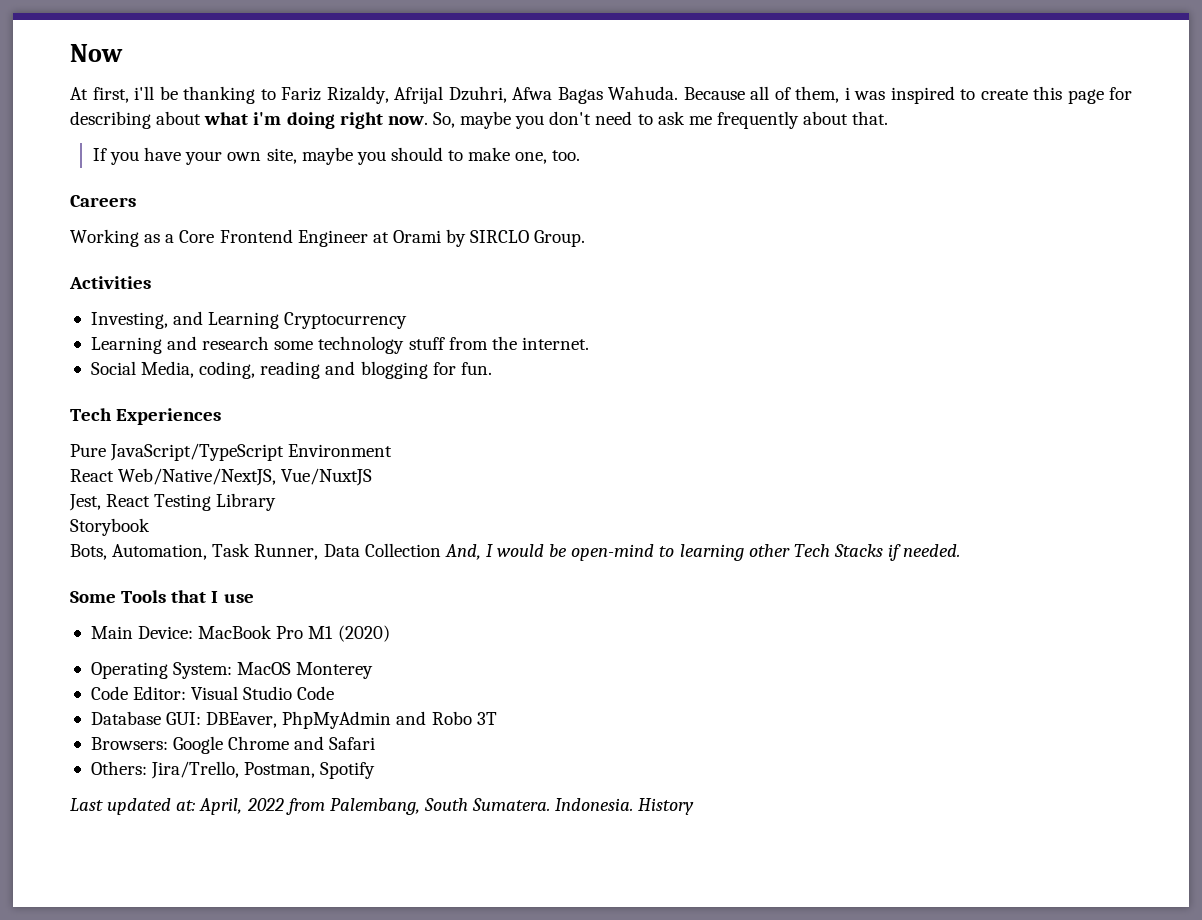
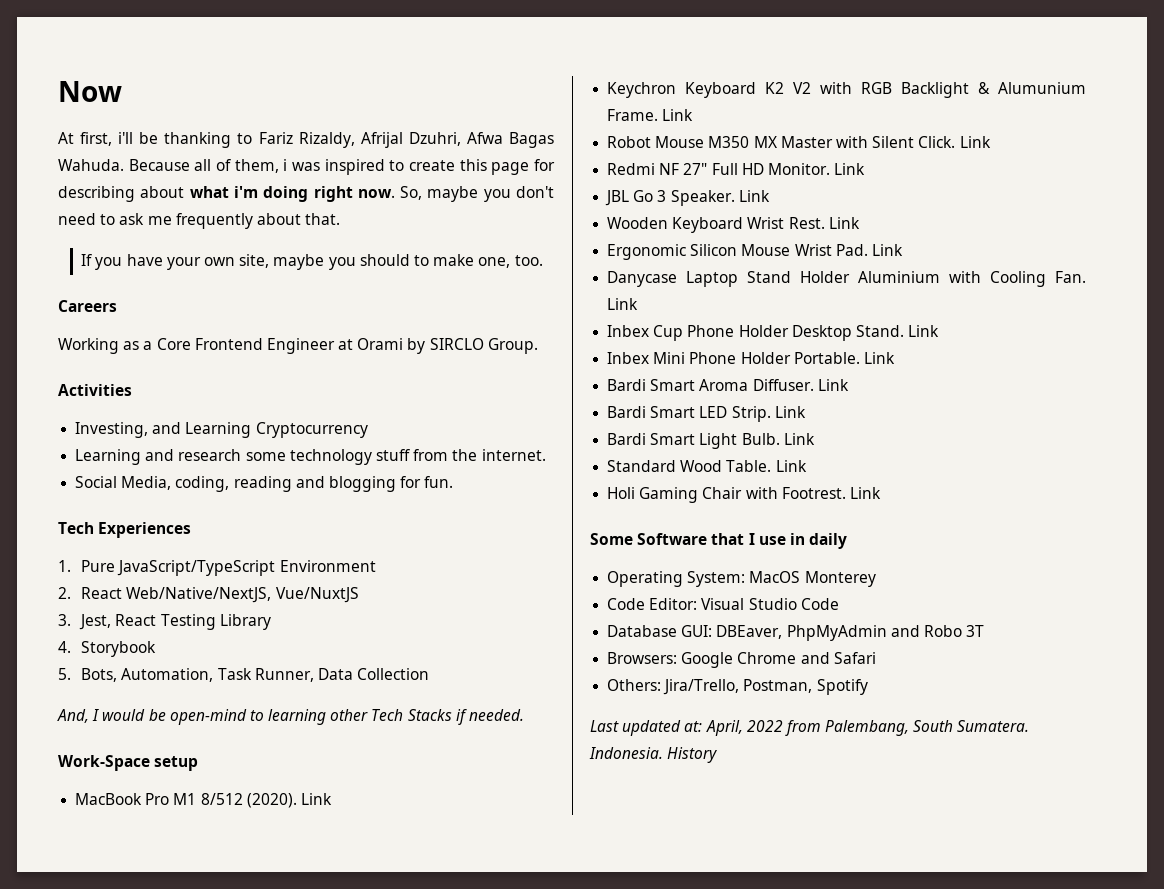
(222, 416) none -> [58,560,71,572] 1.
(393, 450) none -> [58,587,71,599] 2.
(373, 477) none -> [58,614,71,626] 3.
(277, 502) none -> [58,641,71,653] 4.
(150, 527) none -> [58,668,71,680] 5.
(441, 550) none -> (430, 674) //
(961, 550) none -> [58,755,199,771] [75,793,332,808] [607,82,1086,98] [607,109,694,121] [607,136,991,148] [607,163,866,175] [605,190,770,206] [607,217,860,233] [607,244,903,260] [607,271,1086,287] [607,298,639,310] [607,325,940,341] [607,352,895,364] [607,379,849,391] [607,406,806,422] [607,433,815,449] [607,460,807,472] [607,487,881,503] // Work-Space setup // MacBook Pro M1 8/512 (2020). Link // Keychron Keyboard K2 V2 with RGB Backlight & Alumunium Frame. Link // Robot Mouse M350 MX Master with Silent Click. Link // Redmi NF 27" Full HD Monitor. Link // JBL Go 3 Speaker. Link // Wooden Keyboard Wrist Rest. Link // Ergonomic Silicon Mouse Wrist Pad. Link // Danycase Laptop Stand Holder Aluminium with Cooling Fan. Link // Inbex Cup Phone Holder Desktop Stand. Link // Inbex Mini Phone Holder Portable. Link // Bardi Smart Aroma Diffuser. Link // Bardi Smart LED Strip. Link // Bardi Smart Light Bulb. Link // Standard Wood Table. Link // Holi Gaming Chair with Footrest. Link
[121,590,167,603] Tools -> [637,533,708,545] Software
[90,625,390,642] // Main Device: MacBook Pro M1 (2020) -> [789,533,848,549] in daily

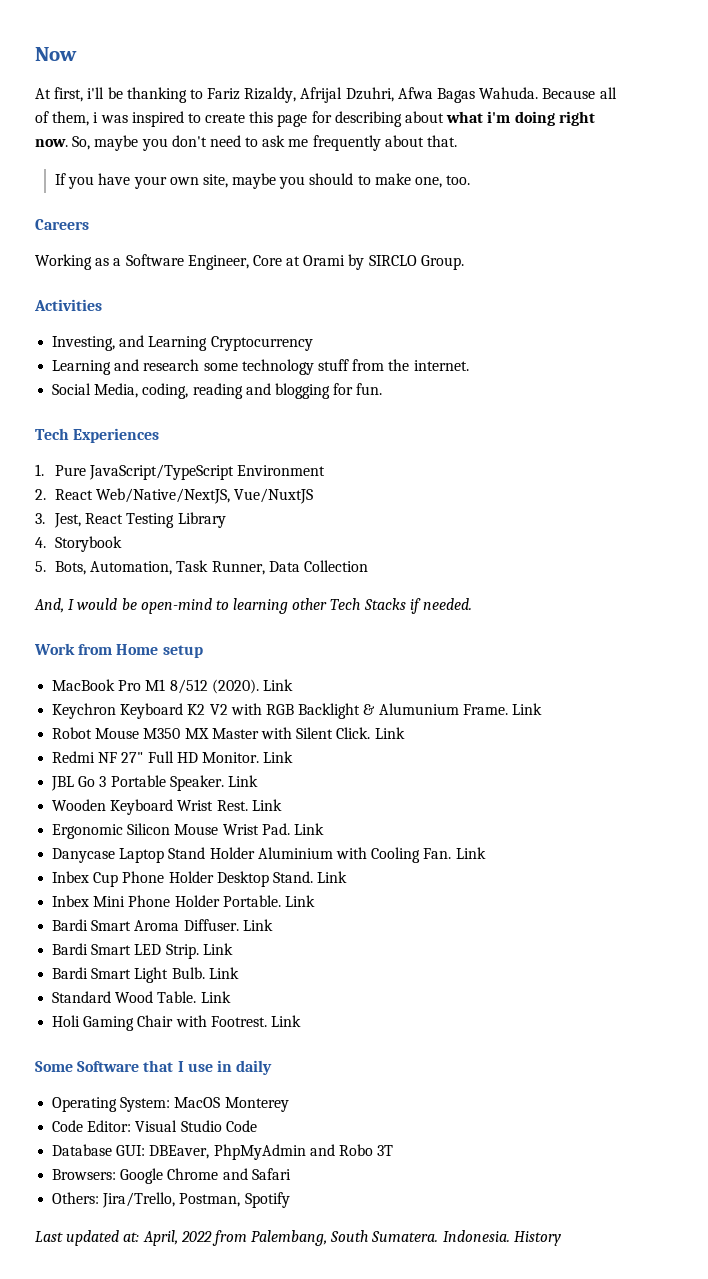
[156,338,335,354] Core Frontend Engineer -> [125,254,282,270] Software Engineer, Core
[58,755,150,771] Work-Space -> [34,643,159,655] Work from Home
(667, 196) none -> [110,775,166,787] Portable

